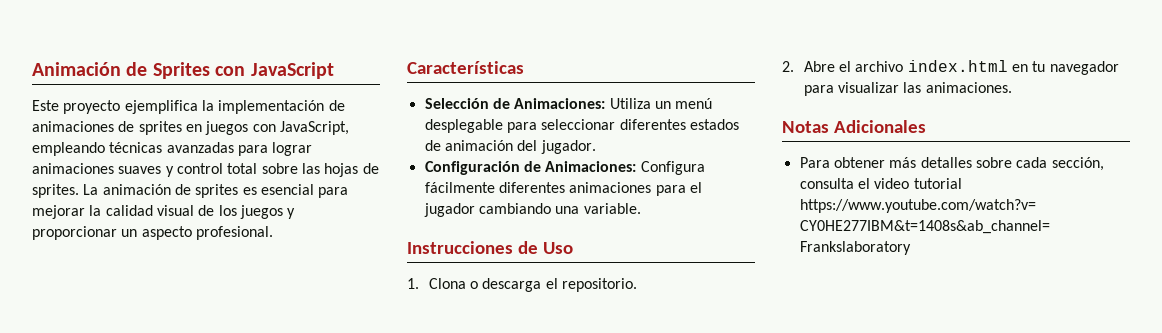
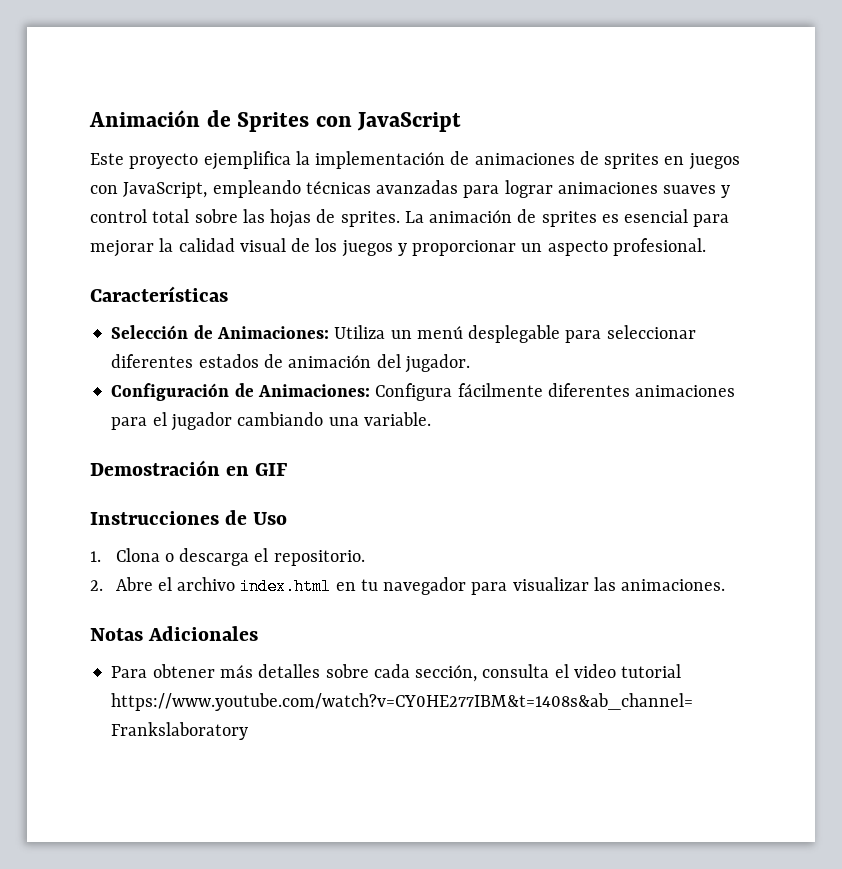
(641, 208) none -> [90,460,288,476] // Demostración en GIF

